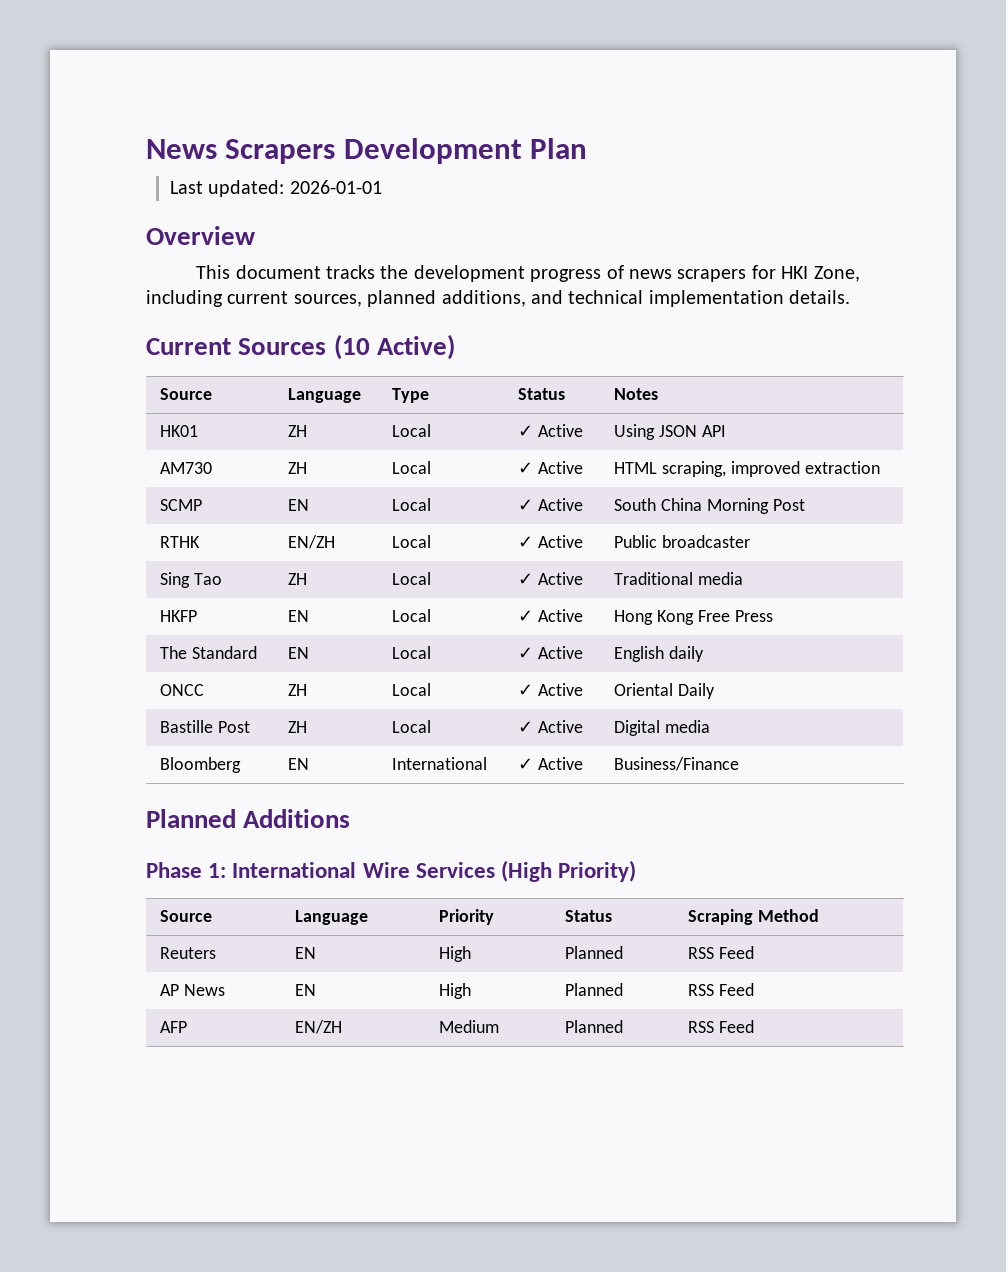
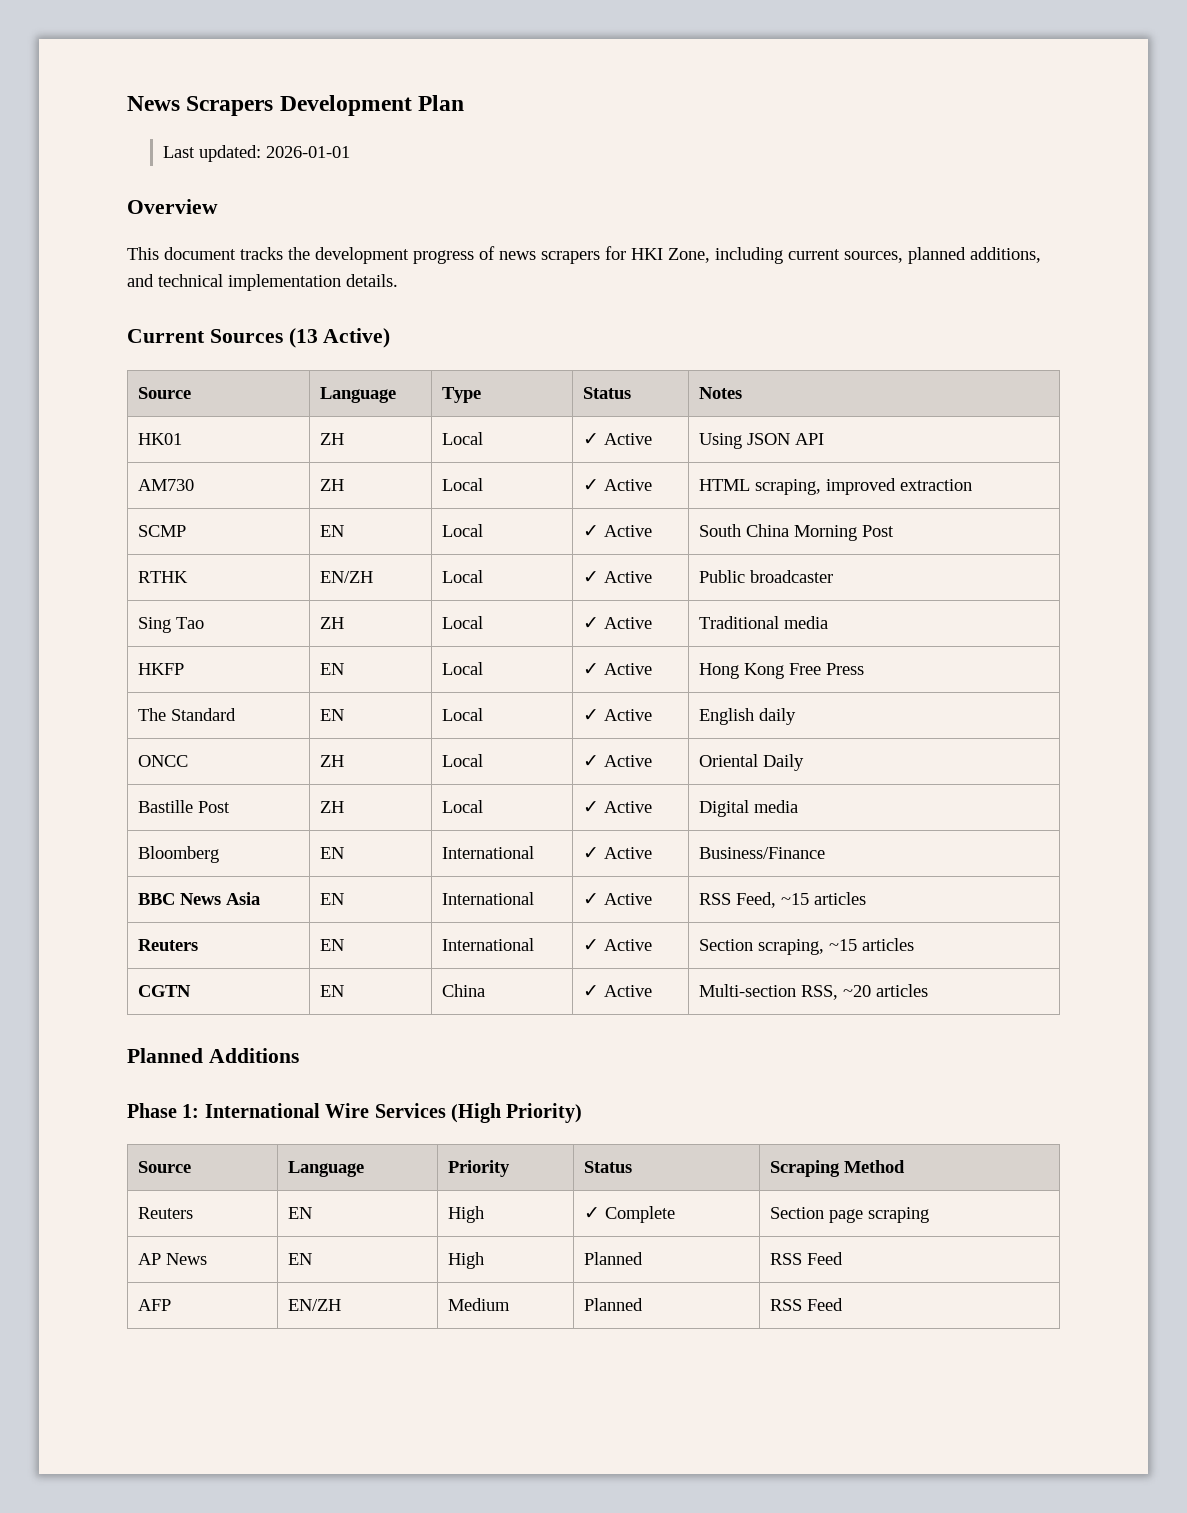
[333,334,370,360] (10 -> [288,328,318,348] (13
(740, 764) none -> [137,892,260,905] [319,893,344,905] [441,892,534,905] [582,893,652,905] [698,892,866,908] [137,939,198,951] [319,939,344,951] [441,938,534,951] [582,939,652,951] [698,938,914,955] [137,985,191,997] [319,985,344,997] [441,984,485,997] [582,985,652,997] [698,984,928,1000] // BBC News Asia | EN | International | ✓ Active | RSS Feed, ~15 articles // Reuters | EN | International | ✓ Active | Section scraping, ~15 articles // CGTN | EN | China | ✓ Active | Multi-section RSS, ~20 articles
[565,946,624,959] [688,946,755,959] Planned | RSS Feed -> [583,1206,675,1223] [769,1207,929,1223] ✓ Complete | Section page scraping

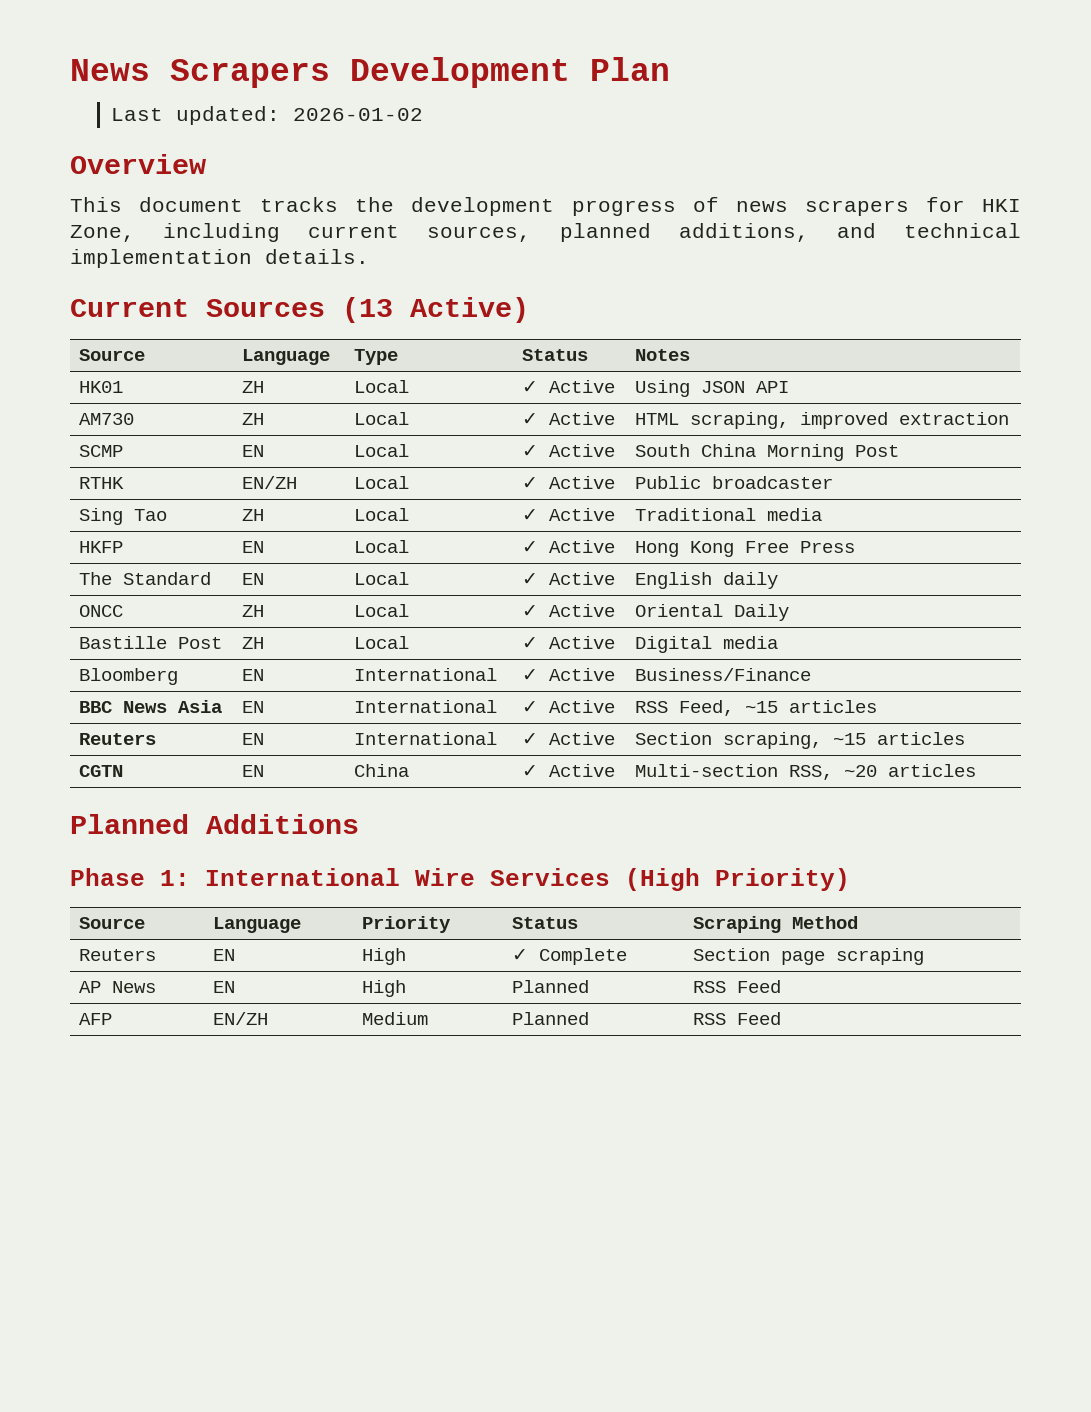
[266,146,351,158] 2026-01-01 -> [293,108,424,121] 2026-01-02

